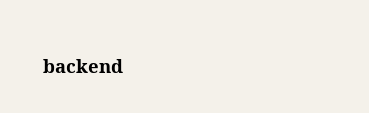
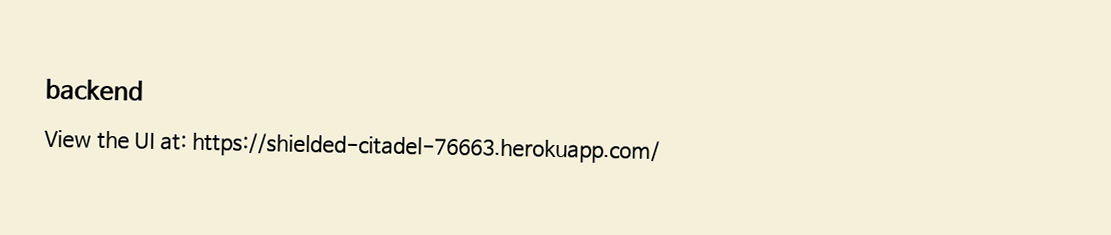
(123, 66) none -> [44,129,660,165] // View the UI at: https://shielded-citadel-76663.herokuapp.com/

